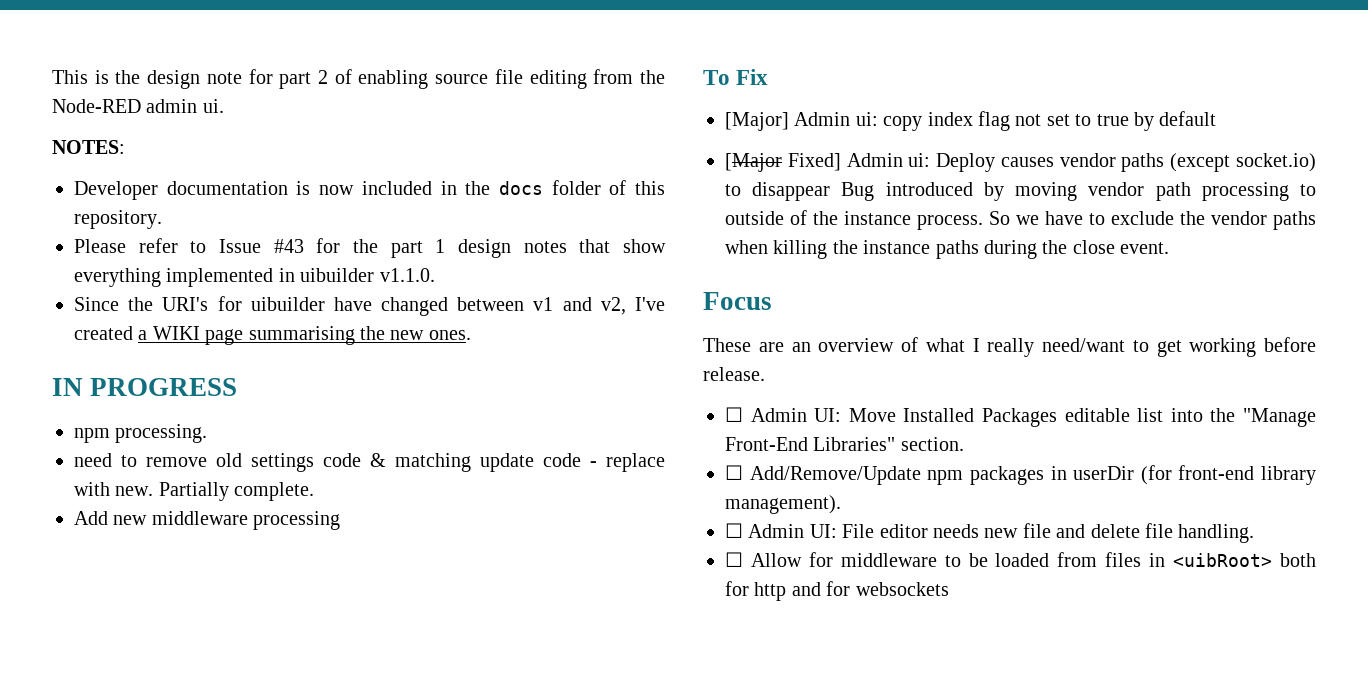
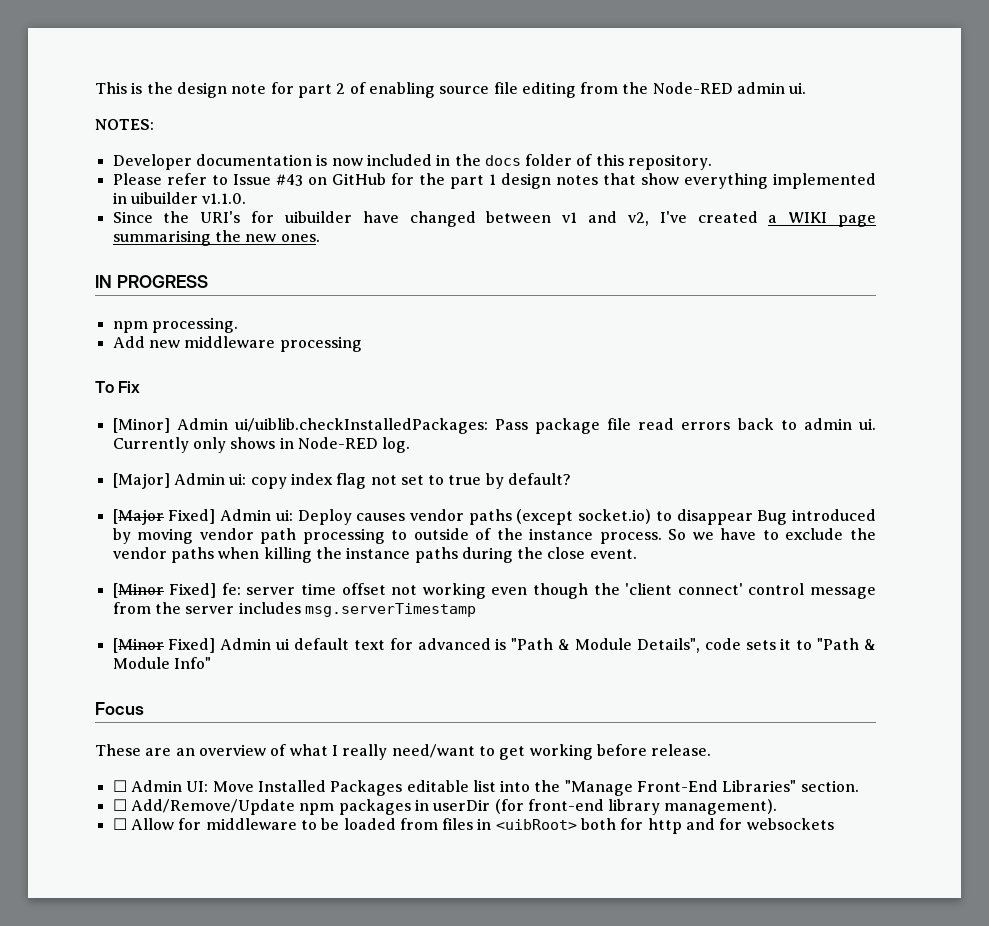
(304, 246) none -> [307,173,386,185] on GitHub
[74,453,665,472] [74,482,315,501] // need to remove old settings code & matching update code - replace with new. Partially complete. -> (238, 325) none
(769, 77) none -> [112,418,876,434] [112,437,411,453] // [Minor] Admin ui/uiblib.checkInstalledPackages: Pass package file read errors back to admin ui. Currently only shows in Node-RED log.
[1159,111,1217,126] default -> [508,473,572,485] default?
(1170, 248) none -> [112,583,877,599] [112,602,476,617] [112,638,877,653] [112,657,211,669] // [Minor Fixed] fe: server time offset not working even though the 'client connect' control message from the server includes msg.serverTimestamp // [Minor Fixed] Admin ui default text for advanced is "Path & Module Details", code sets it to "Path & Module Info"
[725,523,1255,543] // ☐ Admin UI: File editor needs new file and delete file handling. -> (778, 807) none

